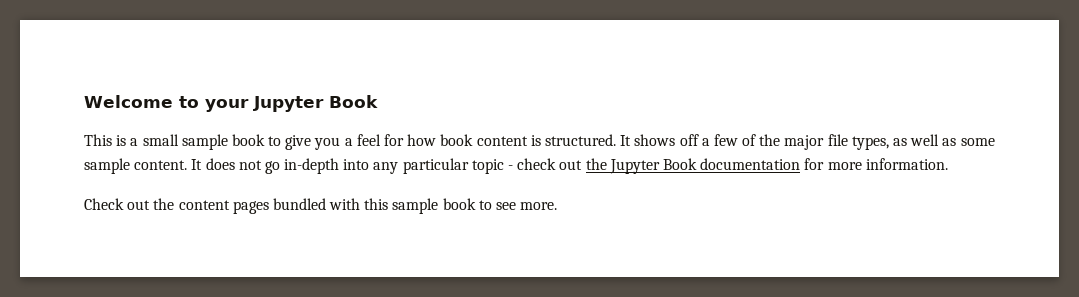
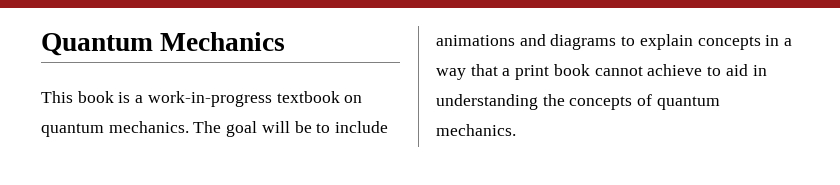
[84,95,378,112] Welcome to your Jupyter Book -> [41,32,286,56] Quantum Mechanics
(112, 140) none -> [77,91,114,103] book
[142,134,995,150] [84,158,948,174] [84,198,558,214] small sample book to give you a feel for how book content is structured. It shows off a few of the major file types, as well as some sample content. It does not go in-depth into any particular topic - check out the Jupyter Book documentation for more information. // Check out the content pages bundled with this sample book to see more. -> [147,91,363,107] [41,121,389,137] [436,34,793,50] [436,64,767,80] [436,94,720,110] [436,124,516,136] work-in-progress textbook on quantum mechanics. The goal will be to include animations and diagrams to explain concepts in a way that a print book cannot achieve to aid in understanding the concepts of quantum mechanics.

